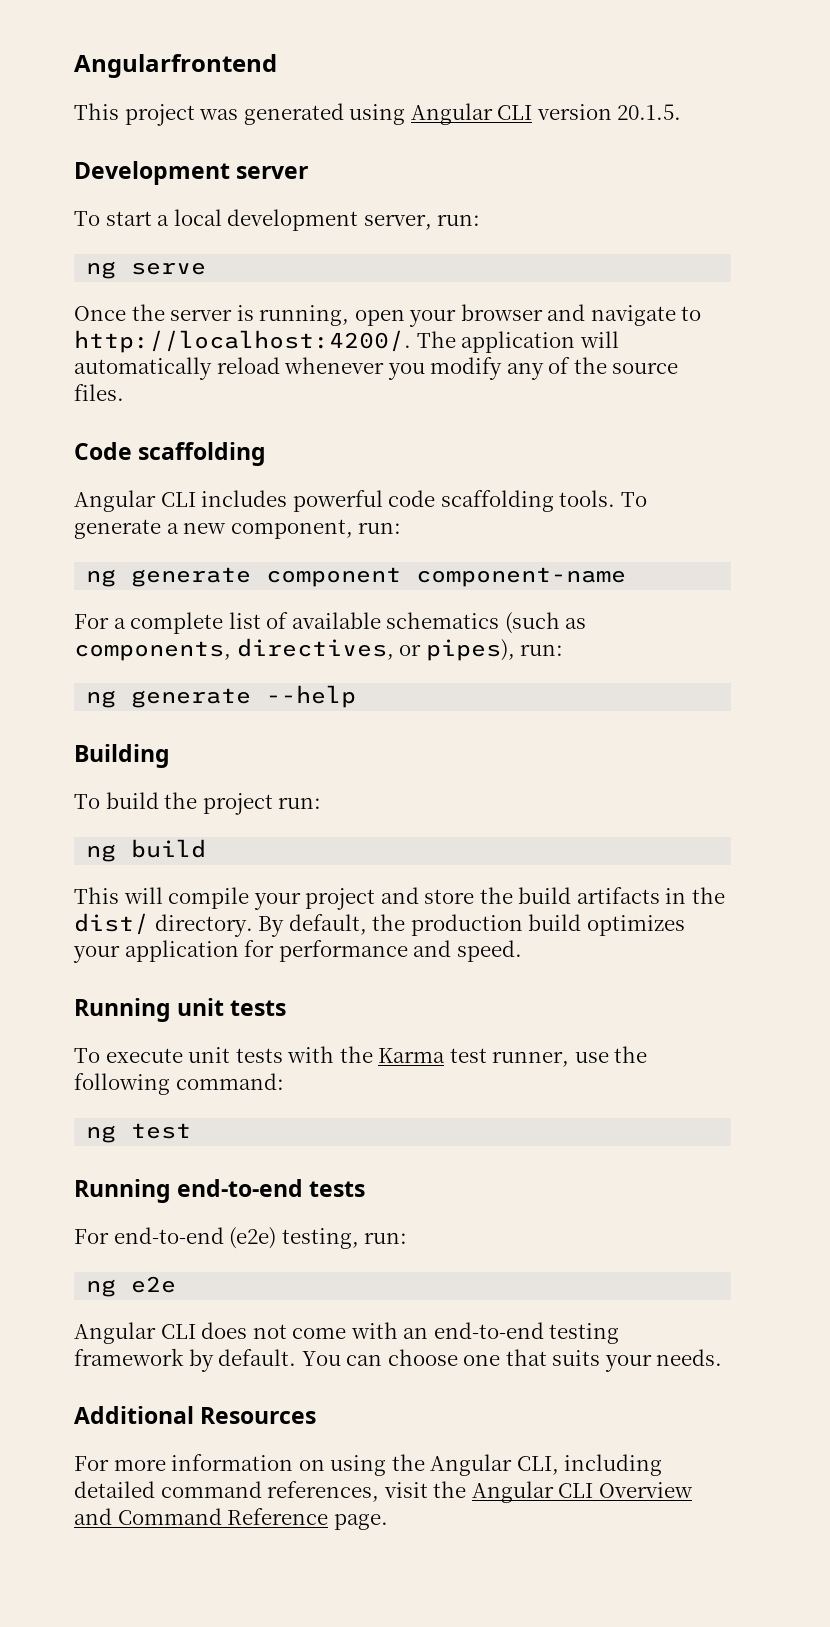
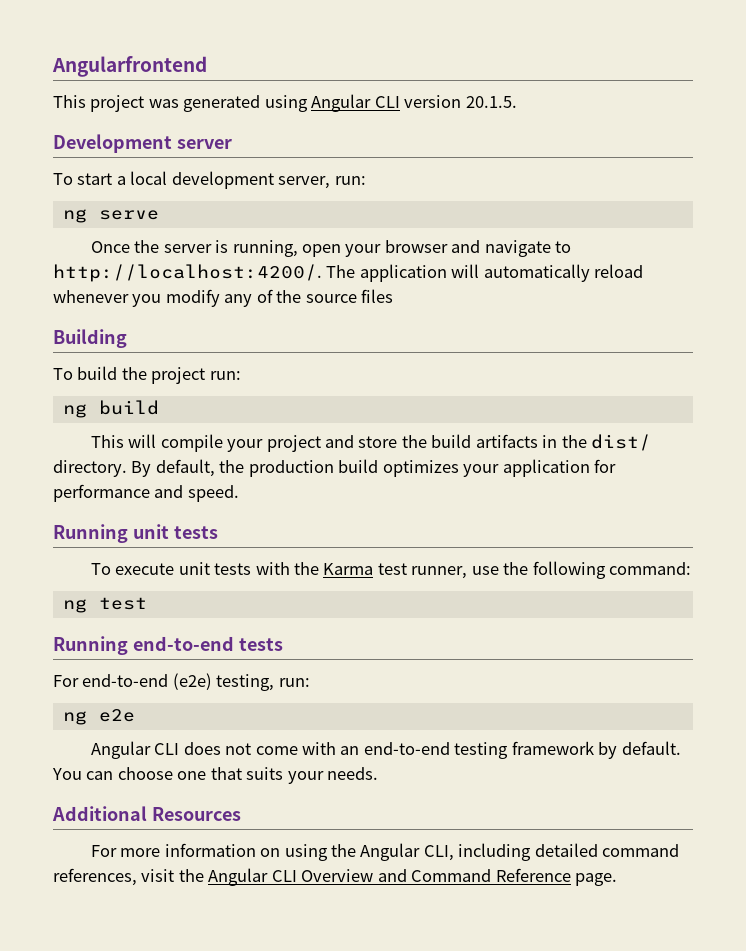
[74,384,124,401] [74,442,267,466] [74,490,647,512] [74,519,402,539] [86,567,627,587] [74,612,587,634] [74,638,564,661] [86,685,357,708] files. // Code scaffolding // Angular CLI includes powerful code scaffolding tools. To generate a new component, run: // ng generate component component-name // For a complete list of available schematics (such as components, directives, or pipes), run: // ng generate --help -> [361,289,394,303] files

